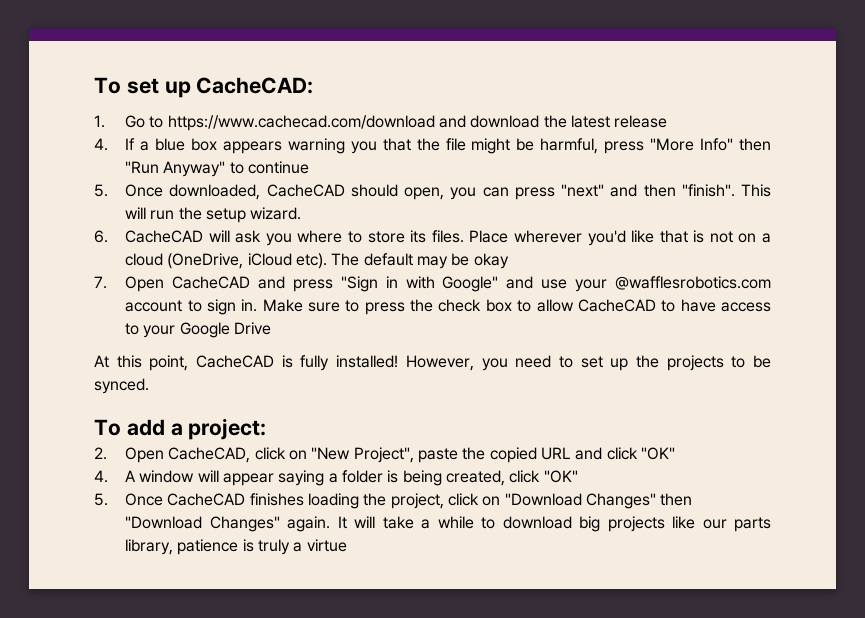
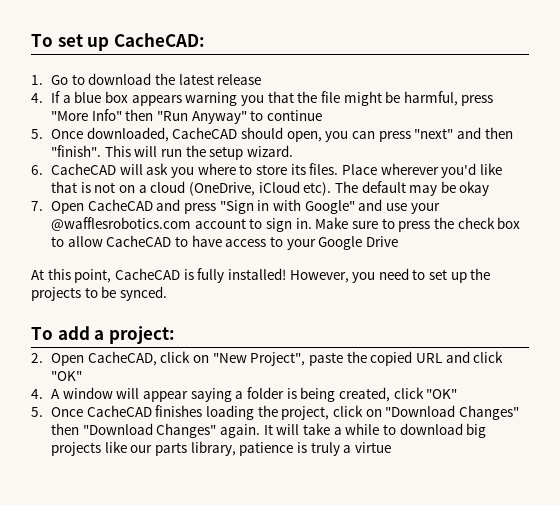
[167,115,467,131] https://www.cachecad.com/download and -> (85, 79) none

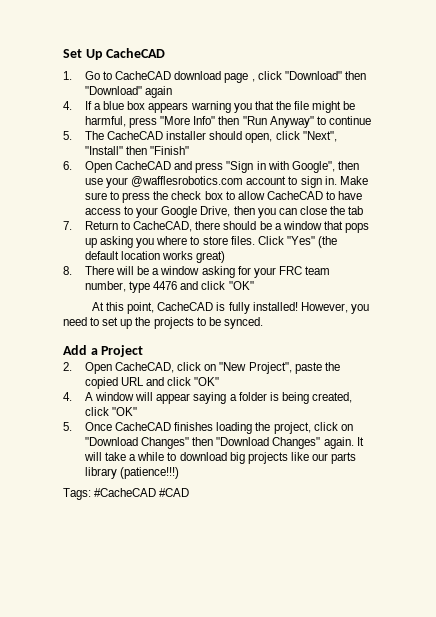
[31,33,205,51] To set up CacheCAD: -> [63,48,166,60] Set Up CacheCAD
[88,73,262,85] download the latest release -> [115,71,366,83] [85,86,173,98] CacheCAD download page , click "Download" then "Download" again
[51,127,513,142] [51,145,293,160] [31,163,502,178] [51,181,490,196] [31,201,43,211] Once downloaded, CacheCAD should open, you can press "next" and then "finish". This will run the setup wizard. // 6. CacheCAD will ask you where to store its files. Place wherever you'd like that is not on a cloud (OneDrive, iCloud etc). The default may be okay // 7. -> [85,131,337,143] [85,146,190,155] [63,161,72,170] The CacheCAD installer should open, click "Next", "Install" then "Finish" // 6.
[304,199,383,214] Google" and -> [291,161,359,173] Google", then
[365,236,398,247] Drive -> [200,206,364,218] [63,221,369,233] [85,236,337,248] [85,251,226,263] [63,266,330,278] [85,281,254,293] Drive, then you can close the tab // 7. Return to CacheCAD, there should be a window that pops up asking you where to store files. Click "Yes" (the default location works great) // 8. There will be a window asking for your FRC team number, type 4476 and click "OK"
[31,326,175,344] To add a project: -> [63,345,144,357] Add a Project
[190,441,391,456] library, patience is truly a virtue -> [85,467,180,479] [63,488,190,500] library (patience!!!) // Tags: #CacheCAD #CAD

